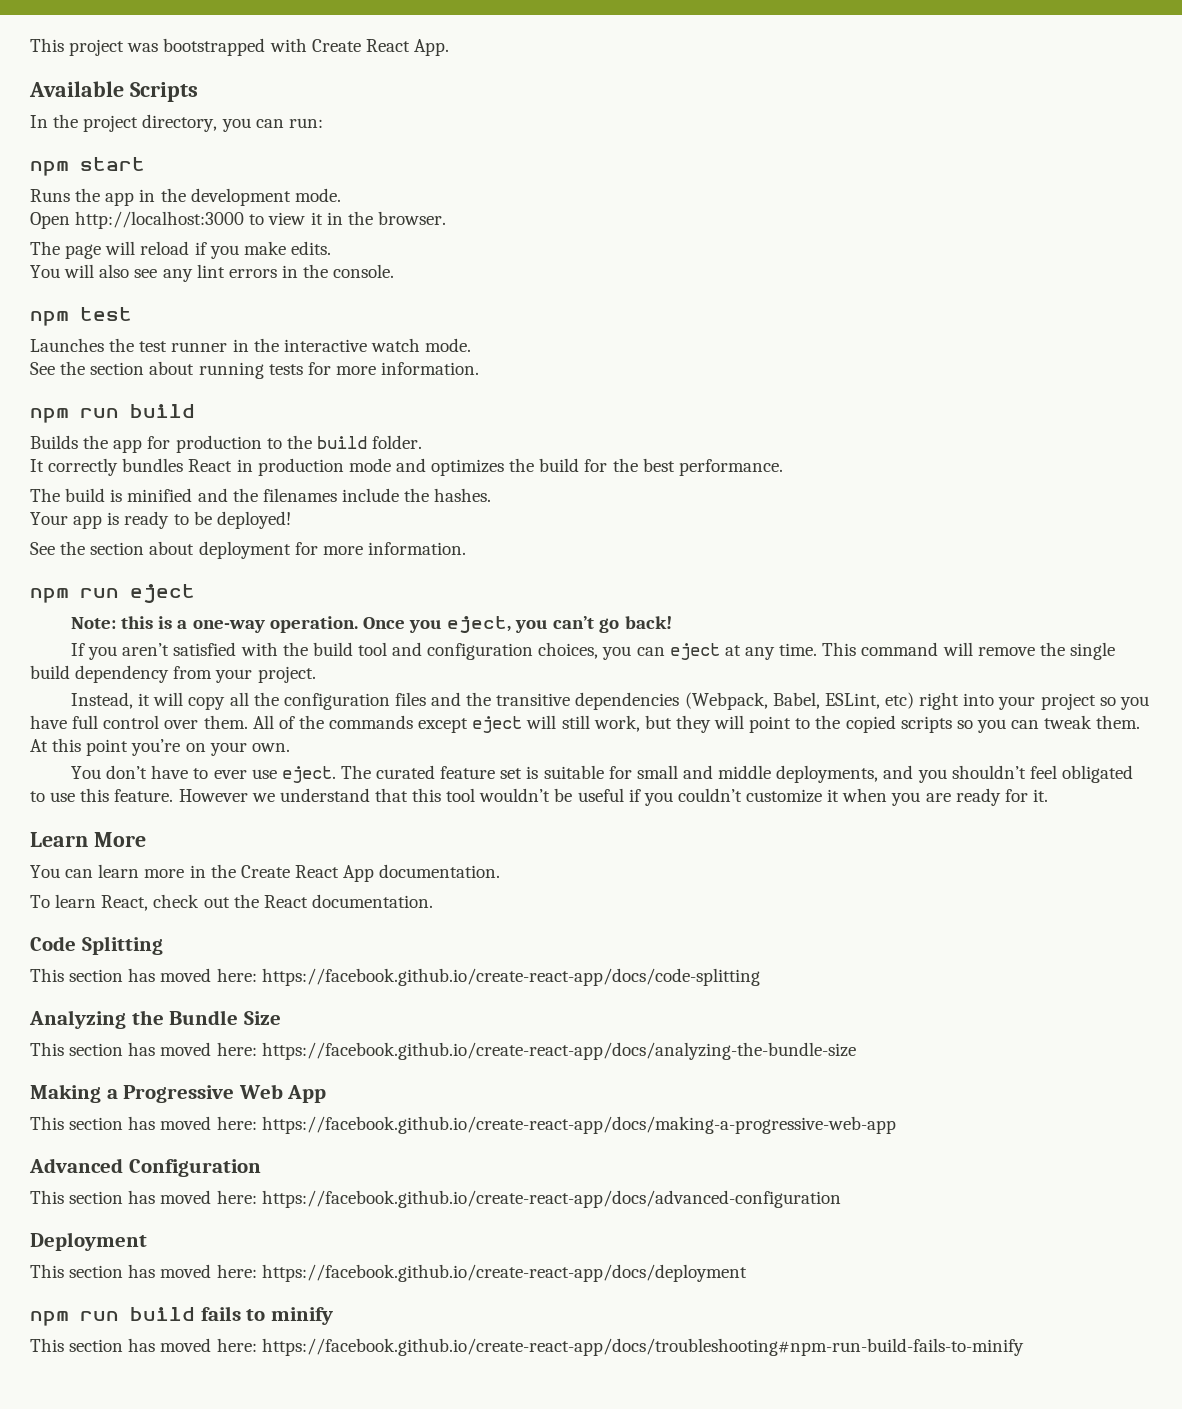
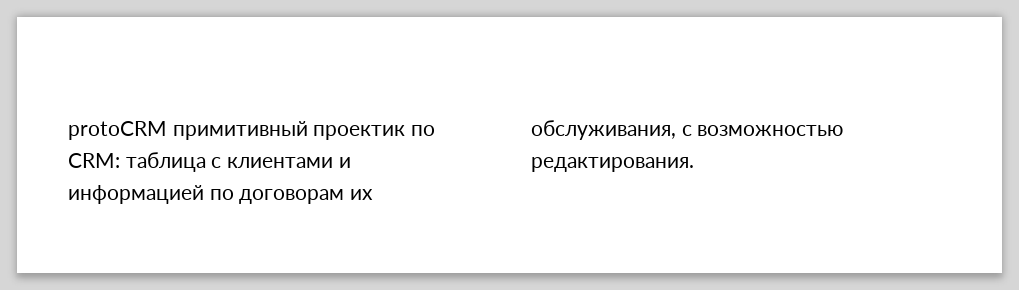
[30,38,449,56] [29,81,198,102] [30,114,323,132] [30,157,145,176] [30,188,341,206] [30,211,446,229] [30,241,331,259] [30,264,395,282] [30,307,132,326] [30,338,472,352] [30,361,480,379] [30,404,195,423] [30,435,423,453] [30,458,783,476] [30,488,492,502] [30,511,291,529] [30,541,466,559] [30,584,195,603] [71,616,672,634] [71,642,1115,660] [30,665,316,683] [71,692,1149,710] [30,715,1141,733] [30,738,290,756] [71,765,1133,783] [30,788,1048,806] [30,832,146,847] [30,864,501,882] [30,894,433,911] [30,936,163,955] [30,968,760,986] [29,1010,281,1029] [30,1042,856,1060] [30,1084,327,1103] [30,1116,896,1134] [29,1158,261,1177] [30,1190,841,1208] [30,1232,147,1251] [30,1264,747,1282] [30,1306,333,1326] [30,1338,1024,1356] This project was bootstrapped with Create React App. // Available Scripts // In the project directory, you can run: // npm start // Runs the app in the development mode. // Open http://localhost:3000 to view it in the browser. // The page will reload if you make edits. // You will also see any lint errors in the console. // npm test // Launches the test runner in the interactive watch mode. // See the section about running tests for more information. // npm run build // Builds the app for production to the build folder. // It correctly bundles React in production mode and optimizes the build for the best performance. // The build is minified and the filenames include the hashes. // Your app is ready to be deployed! // See the section about deployment for more information. // npm run eject // Note: this is a one-way operation. Once you eject, you can’t go back! // If you aren’t satisfied with the build tool and configuration choices, you can eject at any time. This command will remove the single build dependency from your project. // Instead, it will copy all the configuration files and the transitive dependencies (Webpack, Babel, ESLint, etc) right into your project so you have full control over them. All of the commands except eject will still work, but they will point to the copied scripts so you can tweak them. At this point you’re on your own. // You don’t have to ever use eject. The curated feature set is suitable for small and middle deployments, and you shouldn’t feel obligated to use this feature. However we understand that this tool wouldn’t be useful if you couldn’t customize it when you are ready for it. // Learn More // You can learn more in the Create React App documentation. // To learn React, check out the React documentation. // Code Splitting // This section has moved here: https://facebook.github.io/create-react-app/docs/code-splitting // Analyzing the Bundle Size // This section has moved here: https://facebook.github.io/create-react-app/docs/analyzing-the-bundle-size // Making a Progressive Web App // This section has moved here: https://facebook.github.io/create-react-app/docs/making-a-progressive-web-app // Advanced Configuration // This section has moved here: https://facebook.github.io/create-react-app/docs/advanced-configuration // Deployment // This section has moved here: https://facebook.github.io/create-react-app/docs/deployment // npm run build fails to minify // This section has moved here: https://facebook.github.io/create-react-app/docs/troubleshooting#npm-run-build-fails-to-minify -> [68,121,436,140] [68,152,351,172] [68,185,374,204] [531,120,844,140] [531,157,694,172] protoCRM примитивный проектик по CRM: таблица с клиентами и информацией по договорам их обслуживания, с возможностью редактирования.

